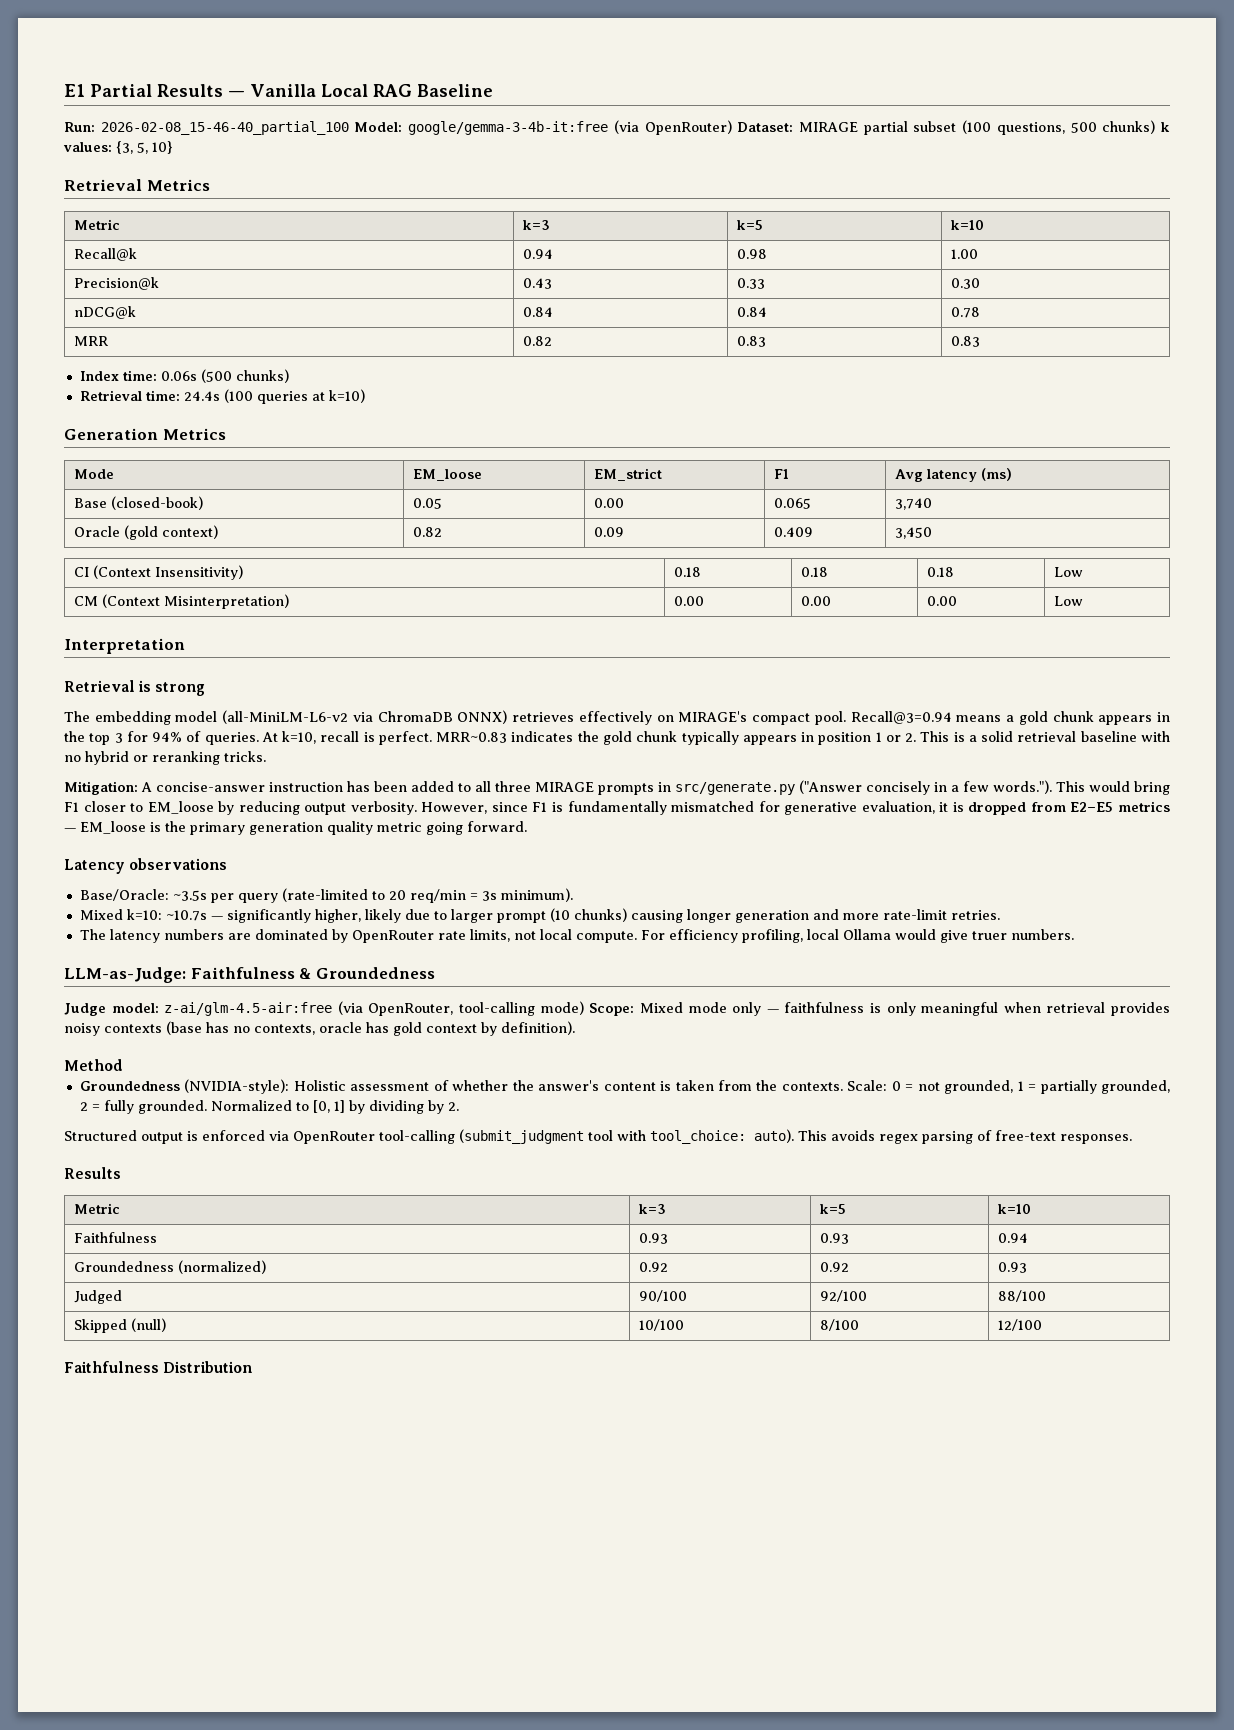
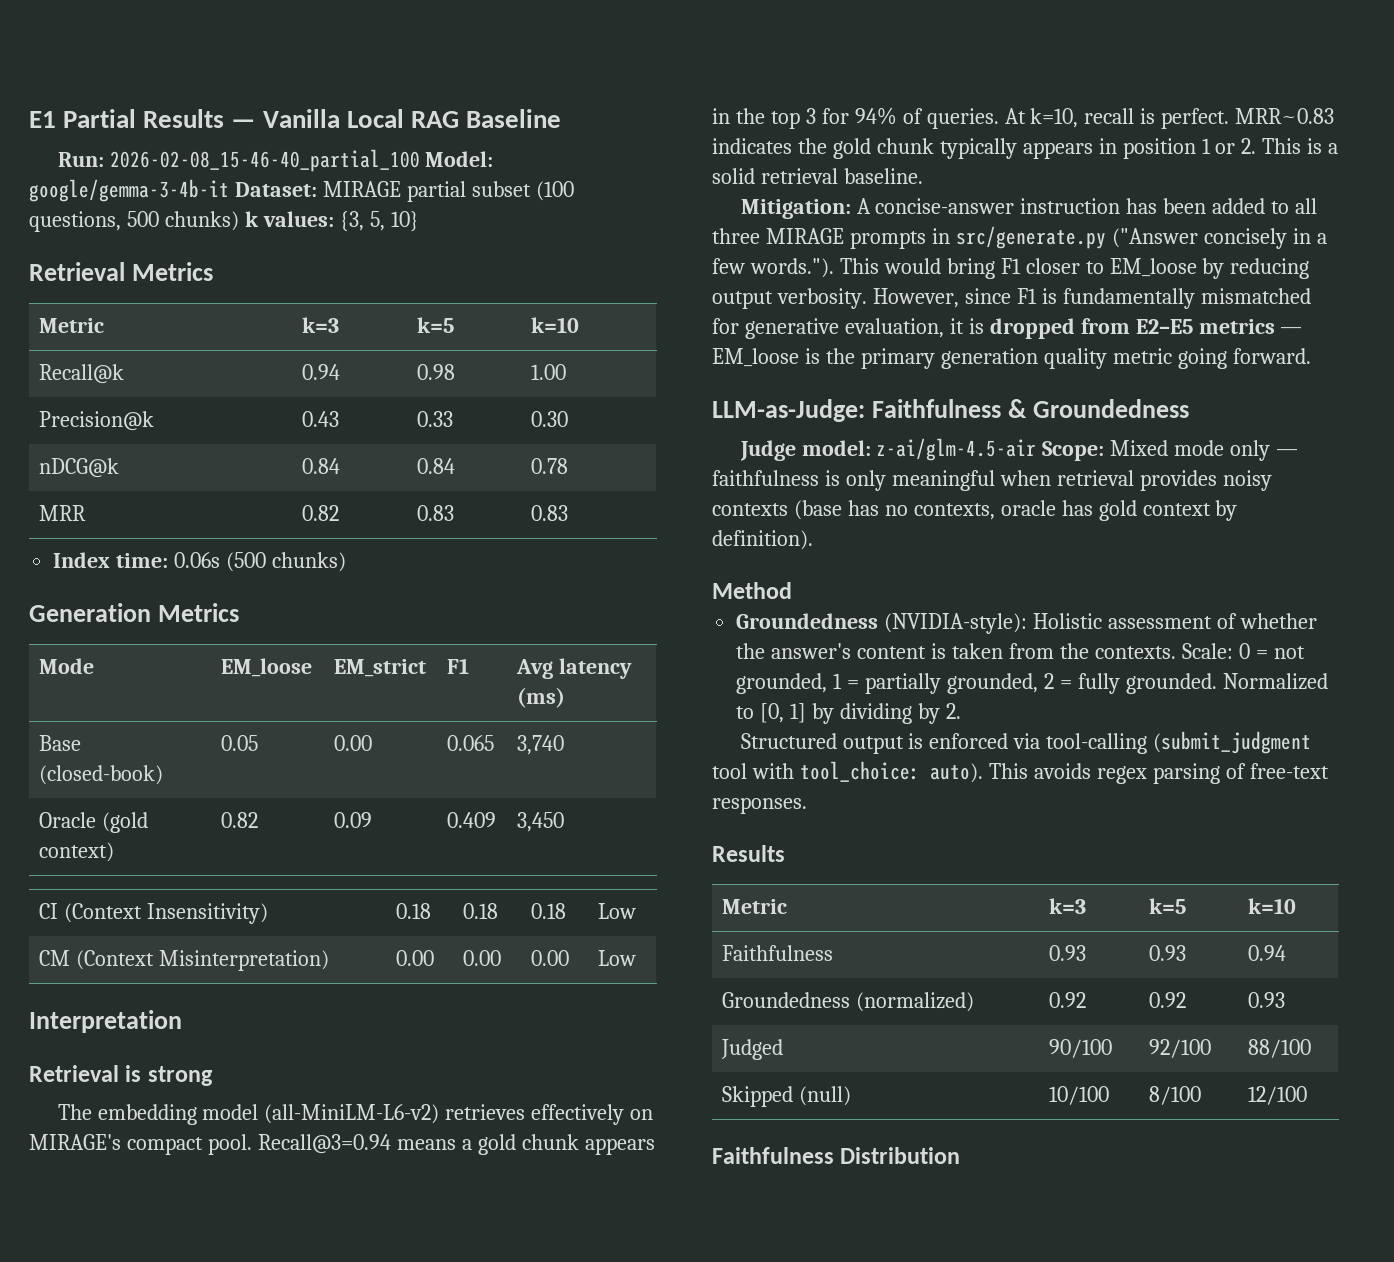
[408,120,732,135] google/gemma-3-4b-it:free (via OpenRouter) -> [29,179,229,202] google/gemma-3-4b-it
[79,389,365,404] // Retrieval time: 24.4s (100 queries at k=10) -> (346, 562) none
[222,710,508,724] (all-MiniLM-L6-v2 via ChromaDB ONNX) -> [264,1104,440,1124] (all-MiniLM-L6-v2)
[1080,731,1170,742] [64,751,266,765] baseline with no hybrid or reranking tricks. -> [843,168,923,184] baseline.
[64,858,228,874] [79,888,573,903] [79,908,1000,923] [79,929,1074,943] // Latency observations // Base/Oracle: ~3.5s per query (rate-limited to 20 req/min = 3s minimum). // Mixed k=10: ~10.7s — significantly higher, likely due to larger prompt (10 chunks) causing longer generation and more rate-limit retries. // The latency numbers are dominated by OpenRouter rate limits, not local compute. For efficiency profiling, local Ollama would give truer numbers. -> (1311, 356) none
[164,1001,584,1016] z-ai/glm-4.5-air:free (via OpenRouter, tool-calling mode) -> [876,438,1037,461] z-ai/glm-4.5-air
[293,1131,375,1144] OpenRouter -> (1041, 741) none

